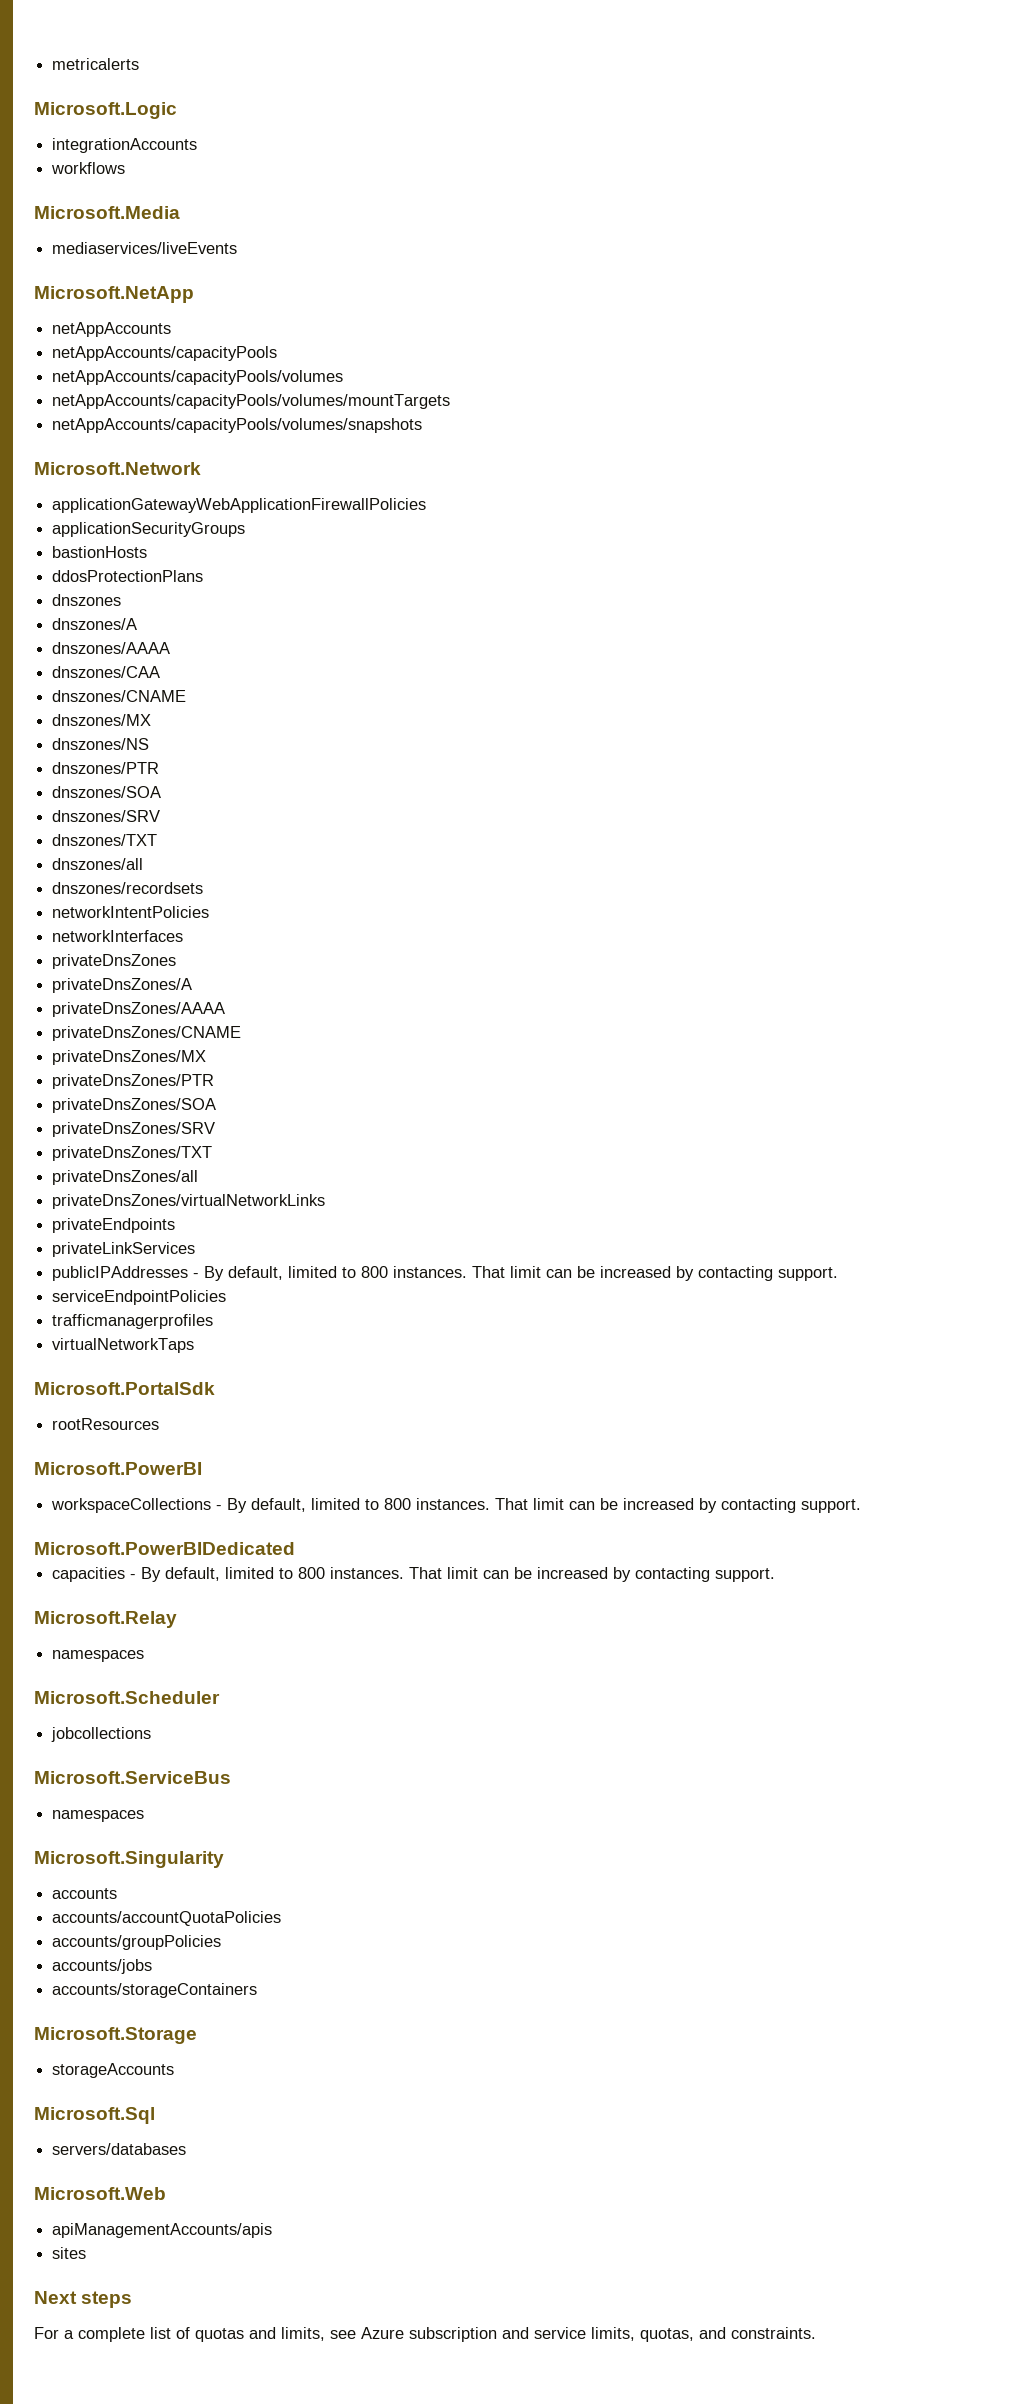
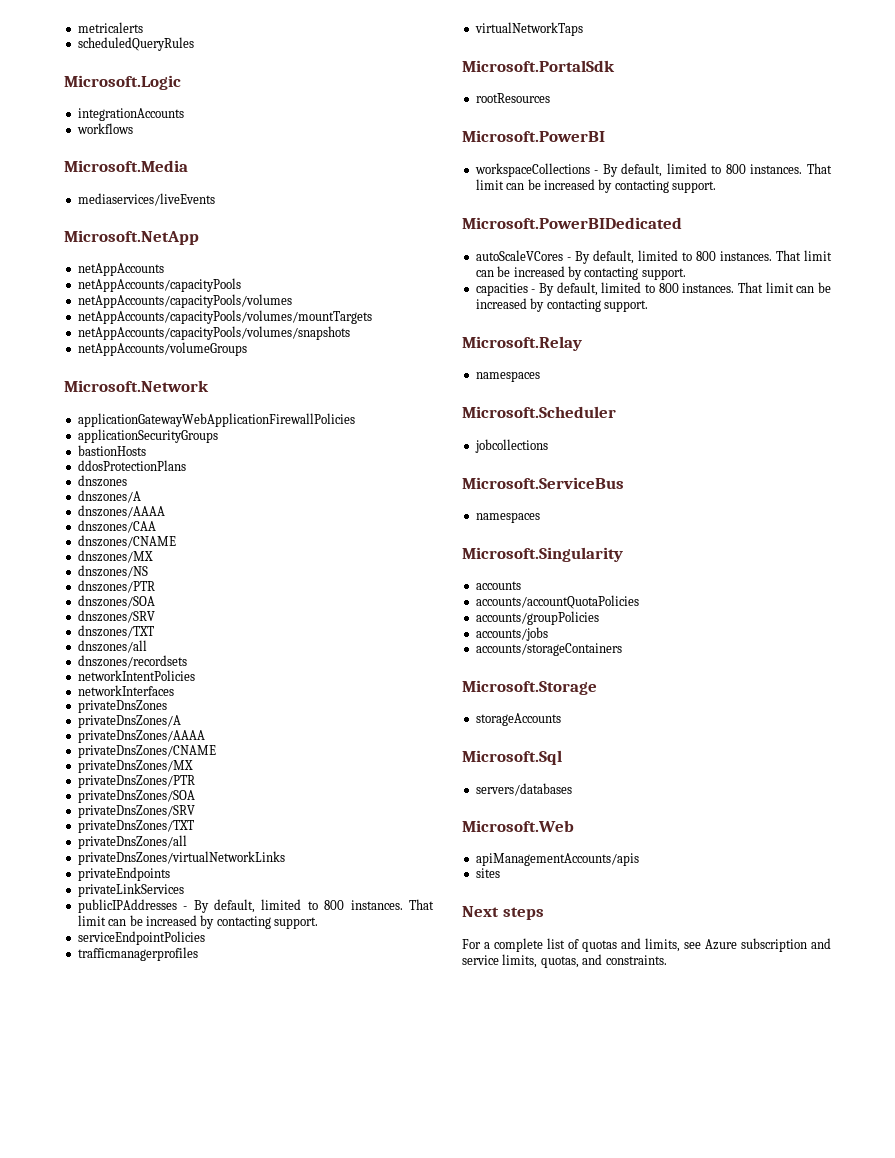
(140, 64) none -> [77,37,194,51] // scheduledQueryRules
(423, 425) none -> [77,342,247,356] // netAppAccounts/volumeGroups
(295, 1548) none -> [475,250,832,264] [475,266,686,280] // autoScaleVCores - By default, limited to 800 instances. That limit can be increased by contacting support.

